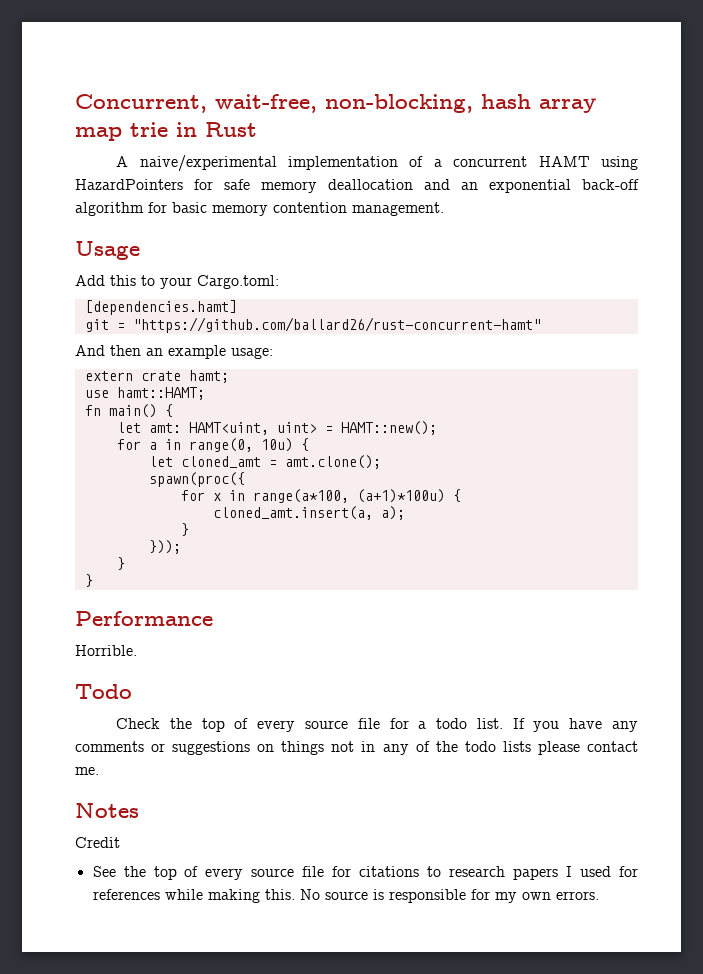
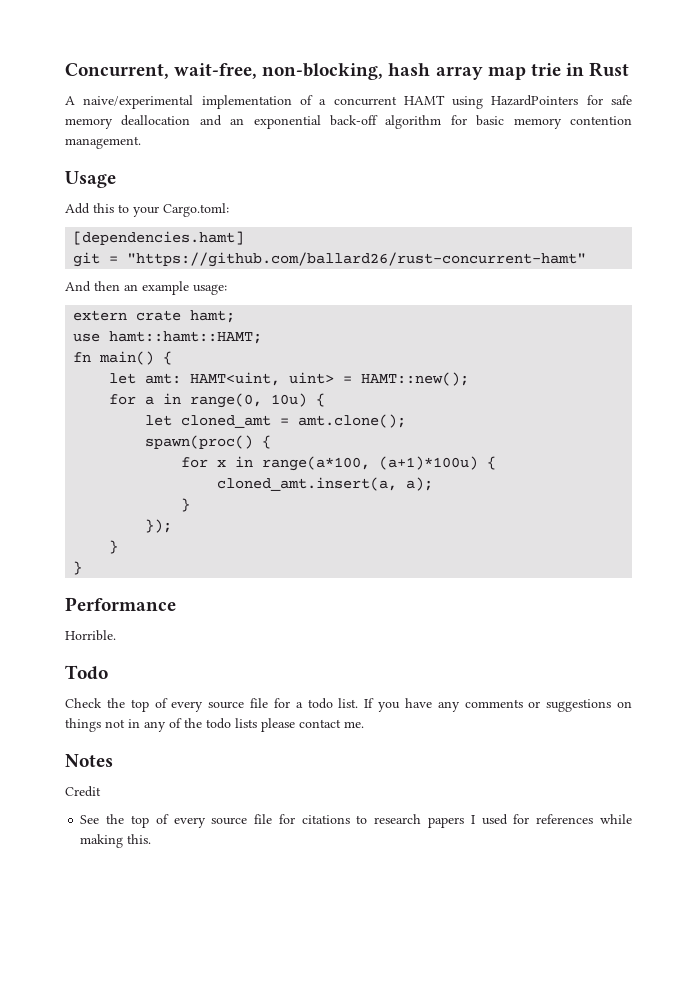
[116,387,205,400] hamt::HAMT; -> [109,331,263,344] hamt::hamt::HAMT;
[148,472,245,487] spawn(proc({ -> [145,435,272,449] spawn(proc() {
[148,540,181,554] })); -> [145,519,173,533] });
[299,889,599,903] No source is responsible for my own errors. -> (152, 839) none

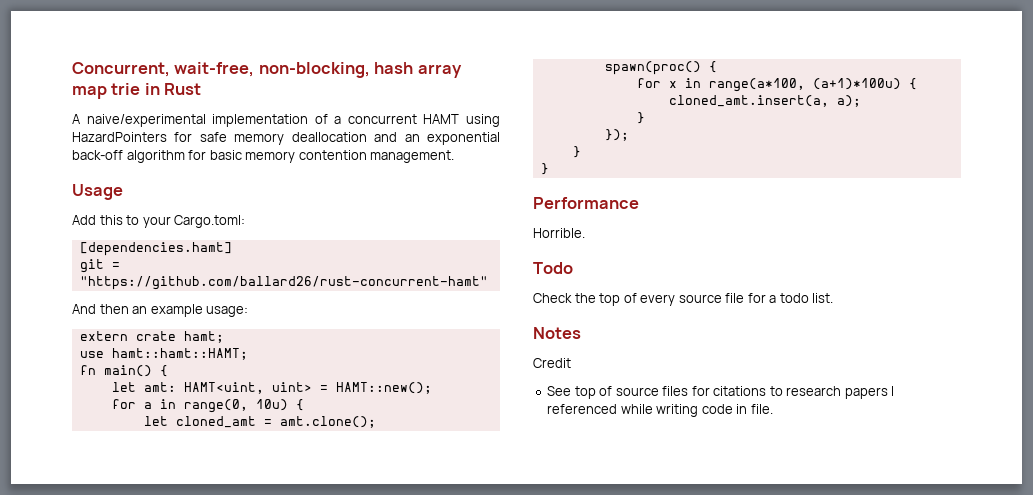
[364,698,632,712] [65,718,364,732] If you have any comments or suggestions on things not in any of the todo lists please contact me. -> (834, 298) none
[106,814,273,828] the top of every source file -> [574,386,689,399] top of source files
[481,814,633,825] [80,834,152,848] used for references while making this. -> [547,404,773,417] referenced while writing code in file.

